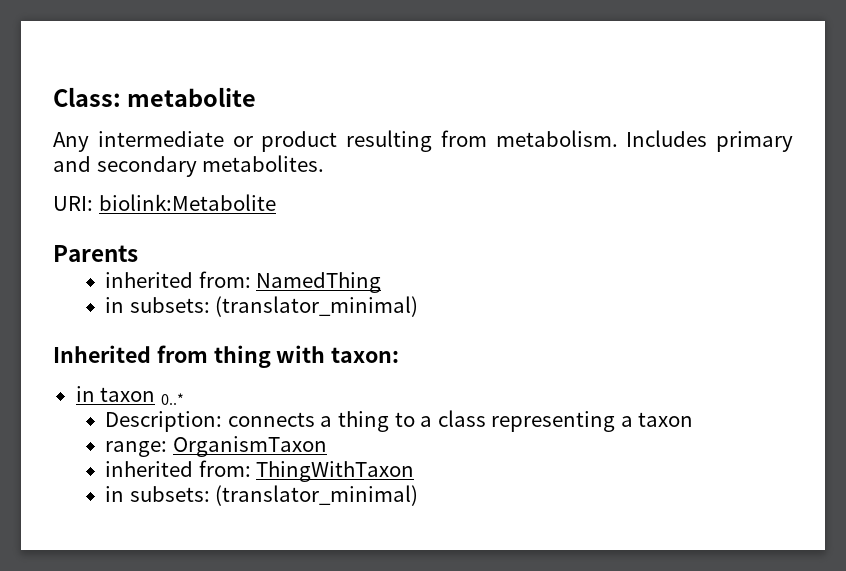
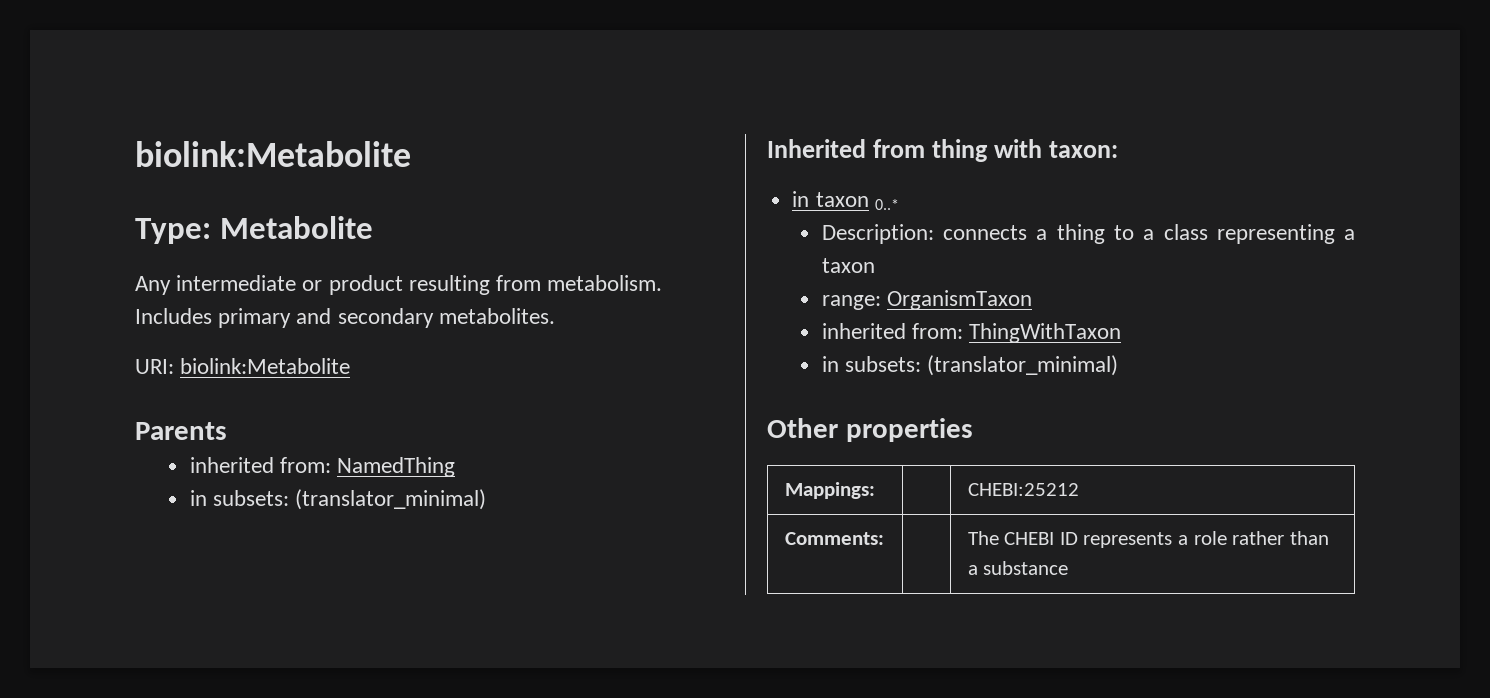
[53,87,257,107] Class: metabolite -> [135,141,411,167] [135,216,373,244] biolink:Metabolite // Type: Metabolite
(419, 495) none -> [767,418,973,442] [784,482,875,499] [967,483,1079,496] [784,532,884,545] [967,531,1329,548] [967,561,1069,575] // Other properties // Mappings: | | CHEBI:25212 // Comments: | | The CHEBI ID represents a role rather than a substance

